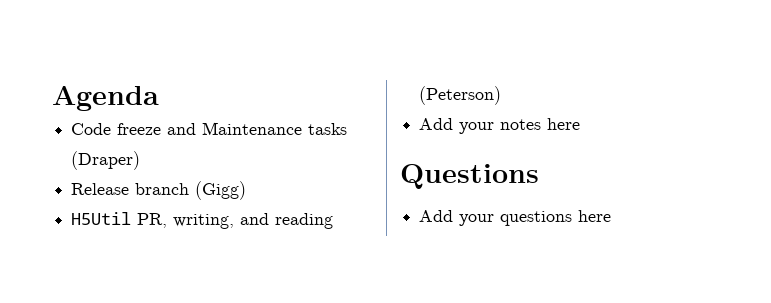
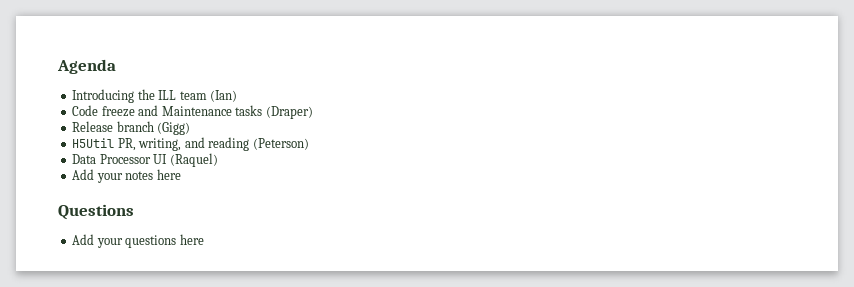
(159, 98) none -> [72,89,238,103] // Introducing the ILL team (Ian)
(502, 95) none -> [72,153,218,167] // Data Processor UI (Raquel)

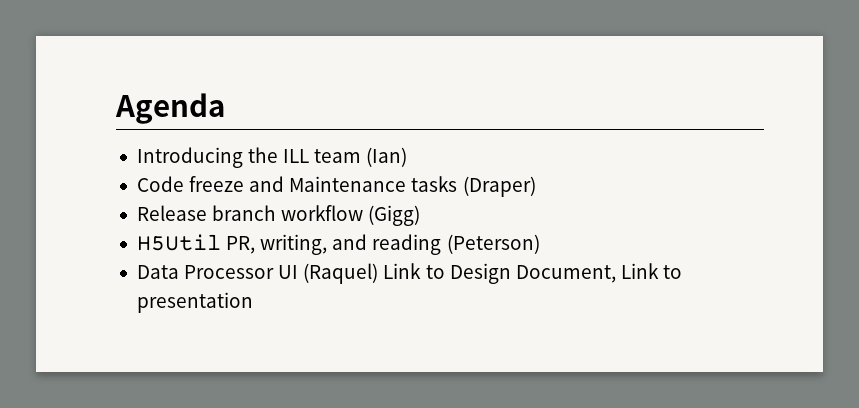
(154, 126) none -> [281,205,364,221] workflow
[72,169,181,183] [58,204,134,220] [72,234,204,248] // Add your notes here // Questions // Add your questions here -> [383,263,683,284] [136,292,253,313] Link to Design Document, Link to presentation

